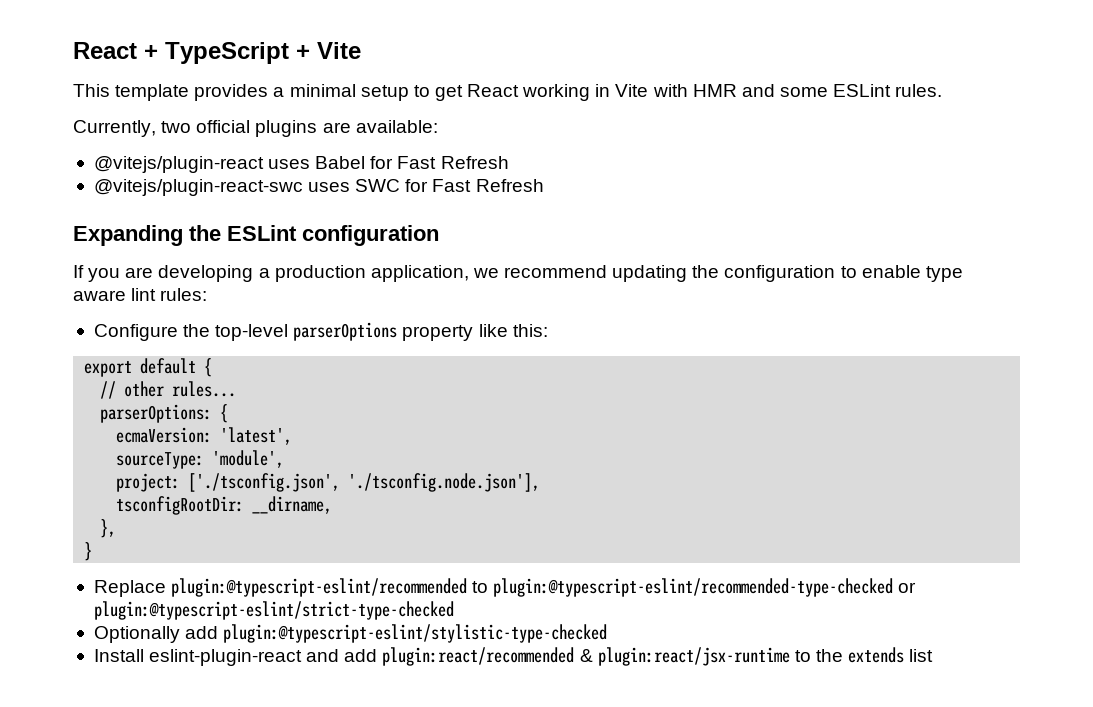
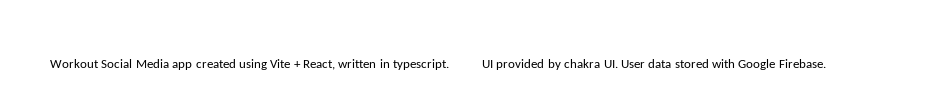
[73,42,361,64] [73,84,943,101] [73,120,438,137] [93,156,509,173] [93,179,544,196] [73,225,439,246] [73,265,963,282] [73,288,208,301] [93,322,548,341] [84,358,213,377] [100,381,237,399] [100,404,229,423] [116,427,293,445] [116,450,285,469] [116,473,541,492] [116,496,333,515] [100,519,117,538] [84,542,93,561] [93,578,917,597] [93,601,454,620] [93,624,608,643] [93,647,934,666] React + TypeScript + Vite // This template provides a minimal setup to get React working in Vite with HMR and some ESLint rules. // Currently, two official plugins are available: // @vitejs/plugin-react uses Babel for Fast Refresh // @vitejs/plugin-react-swc uses SWC for Fast Refresh // Expanding the ESLint configuration // If you are developing a production application, we recommend updating the configuration to enable type aware lint rules: // Configure the top-level parserOptions property like this: // export default { // // other rules... // parserOptions: { // ecmaVersion: 'latest', // sourceType: 'module', // project: ['./tsconfig.json', './tsconfig.node.json'], // tsconfigRootDir: __dirname, // }, // } // Replace plugin:@typescript-eslint/recommended to plugin:@typescript-eslint/recommended-type-checked or plugin:@typescript-eslint/strict-type-checked // Optionally add plugin:@typescript-eslint/stylistic-type-checked // Install eslint-plugin-react and add plugin:react/recommended & plugin:react/jsx-runtime to the extends list -> [50,59,826,70] Workout Social Media app created using Vite + React, written in typescript. UI provided by chakra UI. User data stored with Google Firebase.

